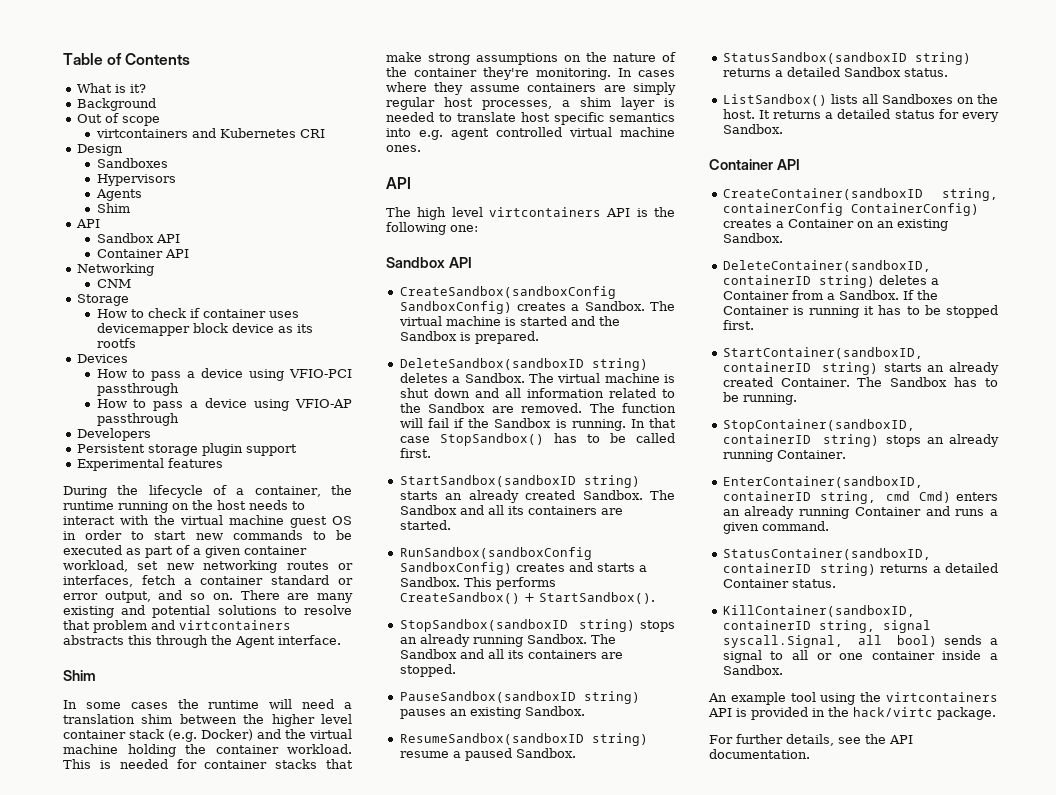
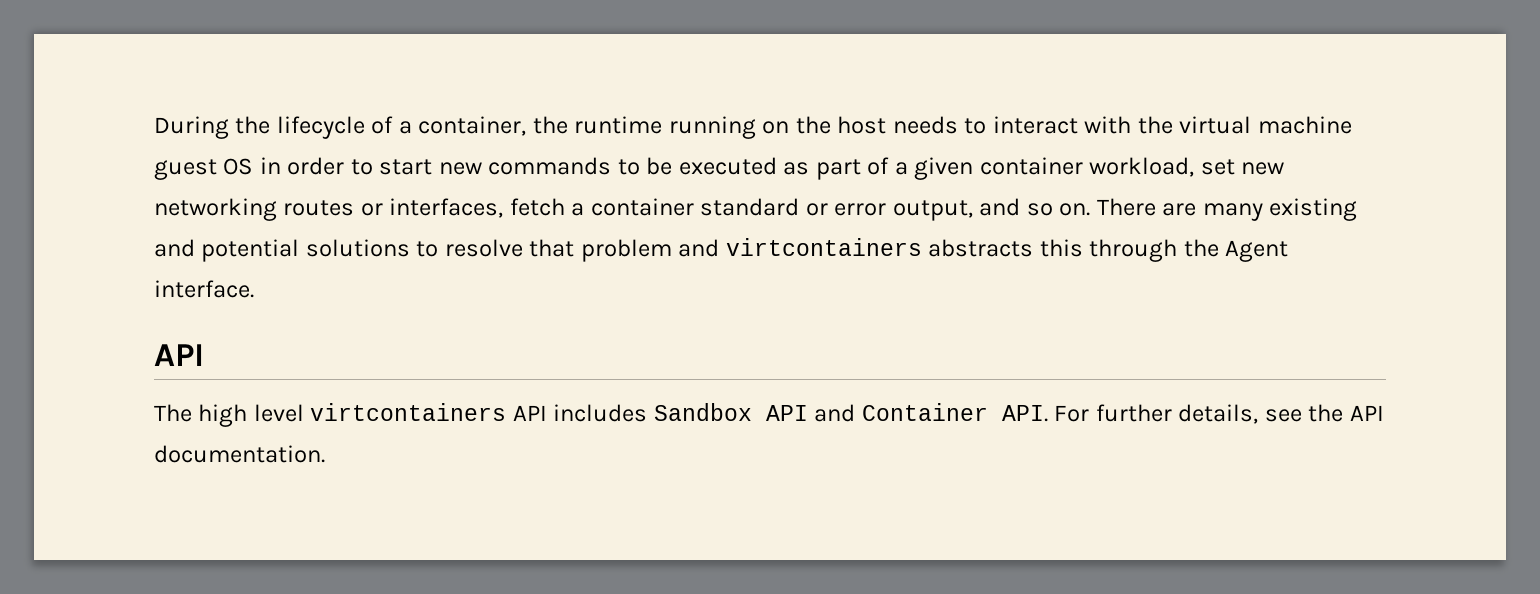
[63,53,191,65] [76,83,146,93] [76,98,156,111] [76,113,160,126] [95,128,325,138] [76,144,123,156] [96,158,168,168] [96,174,176,186] [95,189,142,201] [96,203,130,213] [75,219,100,228] [96,233,180,243] [96,249,189,258] [76,263,154,276] [96,279,131,288] [76,294,129,306] [96,308,299,318] [96,323,313,336] [96,338,136,348] [76,354,128,363] [96,368,352,381] [96,383,179,396] [96,398,352,411] [96,413,179,426] [76,428,151,441] [76,443,297,456] [76,458,223,471] Table of Contents // What is it? // Background // Out of scope // virtcontainers and Kubernetes CRI // Design // Sandboxes // Hypervisors // Agents // Shim // API // Sandbox API // Container API // Networking // CNM // Storage // How to check if container uses devicemapper block device as its rootfs // Devices // How to pass a device using VFIO-PCI passthrough // How to pass a device using VFIO-AP passthrough // Developers // Persistent storage plugin support // Experimental features // -> (154, 127) none
[63,670,96,681] [63,699,352,709] [63,714,352,727] [63,729,352,742] [63,744,352,757] [63,759,353,769] [386,52,676,65] [386,67,675,80] [386,82,676,95] [386,97,675,110] [386,112,675,125] [386,127,675,140] [386,145,421,152] // Shim // In some cases the runtime will need a translation shim between the higher level container stack (e.g. Docker) and the virtual machine holding the container workload. This is needed for container stacks that make strong assumptions on the nature of the container they're monitoring. In cases where they assume containers are simply regular host processes, a shim layer is needed to translate host specific semantics into e.g. agent controlled virtual machine ones. -> (254, 289) none
[636,207,675,217] [386,222,478,235] [386,257,472,268] [399,286,616,299] [399,301,675,314] [398,316,620,326] [399,331,539,344] [399,358,648,371] [399,373,675,383] [399,388,675,398] [399,403,676,413] [399,418,676,431] [399,433,675,446] [399,448,431,458] [399,475,640,488] [399,490,675,503] [399,505,623,515] [399,520,451,530] [399,547,592,560] [399,562,647,575] [399,577,556,590] [399,592,655,604] [399,619,675,632] [399,634,616,647] [399,649,623,659] [399,664,456,677] [399,691,640,704] [399,706,585,719] [399,733,648,746] [399,748,576,761] [722,52,971,65] [722,67,948,77] [722,94,998,106] [722,109,999,122] [722,124,783,134] [709,159,800,170] [722,188,998,201] [722,203,979,216] [722,219,948,231] [722,233,783,243] [722,260,931,272] [722,275,939,288] [722,290,938,300] [722,305,998,318] [722,320,754,330] [722,347,923,359] [722,362,999,375] [722,377,998,387] [722,392,797,405] [722,419,915,432] [722,434,999,447] [722,450,846,462] [722,476,923,488] [722,491,998,504] [722,506,998,519] [722,521,829,534] [722,548,931,560] [722,563,998,576] [722,579,836,588] [722,605,915,617] [722,620,931,633] [722,635,998,648] [722,650,998,663] [722,665,783,675] [708,692,998,705] [708,707,996,720] is the following one: // Sandbox API // CreateSandbox(sandboxConfig SandboxConfig) creates a Sandbox. The virtual machine is started and the Sandbox is prepared. // DeleteSandbox(sandboxID string) deletes a Sandbox. The virtual machine is shut down and all information related to the Sandbox are removed. The function will fail if the Sandbox is running. In that case StopSandbox() has to be called first. // StartSandbox(sandboxID string) starts an already created Sandbox. The Sandbox and all its containers are started. // RunSandbox(sandboxConfig SandboxConfig) creates and starts a Sandbox. This performs CreateSandbox() + StartSandbox(). // StopSandbox(sandboxID string) stops an already running Sandbox. The Sandbox and all its containers are stopped. // PauseSandbox(sandboxID string) pauses an existing Sandbox. // ResumeSandbox(sandboxID string) resume a paused Sandbox. // StatusSandbox(sandboxID string) returns a detailed Sandbox status. // ListSandbox() lists all Sandboxes on the host. It returns a detailed status for every Sandbox. // Container API // CreateContainer(sandboxID string, containerConfig ContainerConfig) creates a Container on an existing Sandbox. // DeleteContainer(sandboxID, containerID string) deletes a Container from a Sandbox. If the Container is running it has to be stopped first. // StartContainer(sandboxID, containerID string) starts an already created Container. The Sandbox has to be running. // StopContainer(sandboxID, containerID string) stops an already running Container. // EnterContainer(sandboxID, containerID string, cmd Cmd) enters an already running Container and runs a given command. // StatusContainer(sandboxID, containerID string) returns a detailed Container status. // KillContainer(sandboxID, containerID string, signal syscall.Signal, all bool) sends a signal to all or one container inside a Sandbox. // An example tool using the virtcontainers API is provided in the hack/virtc package. // -> [553,403,1048,422] includes Sandbox API and Container API.

